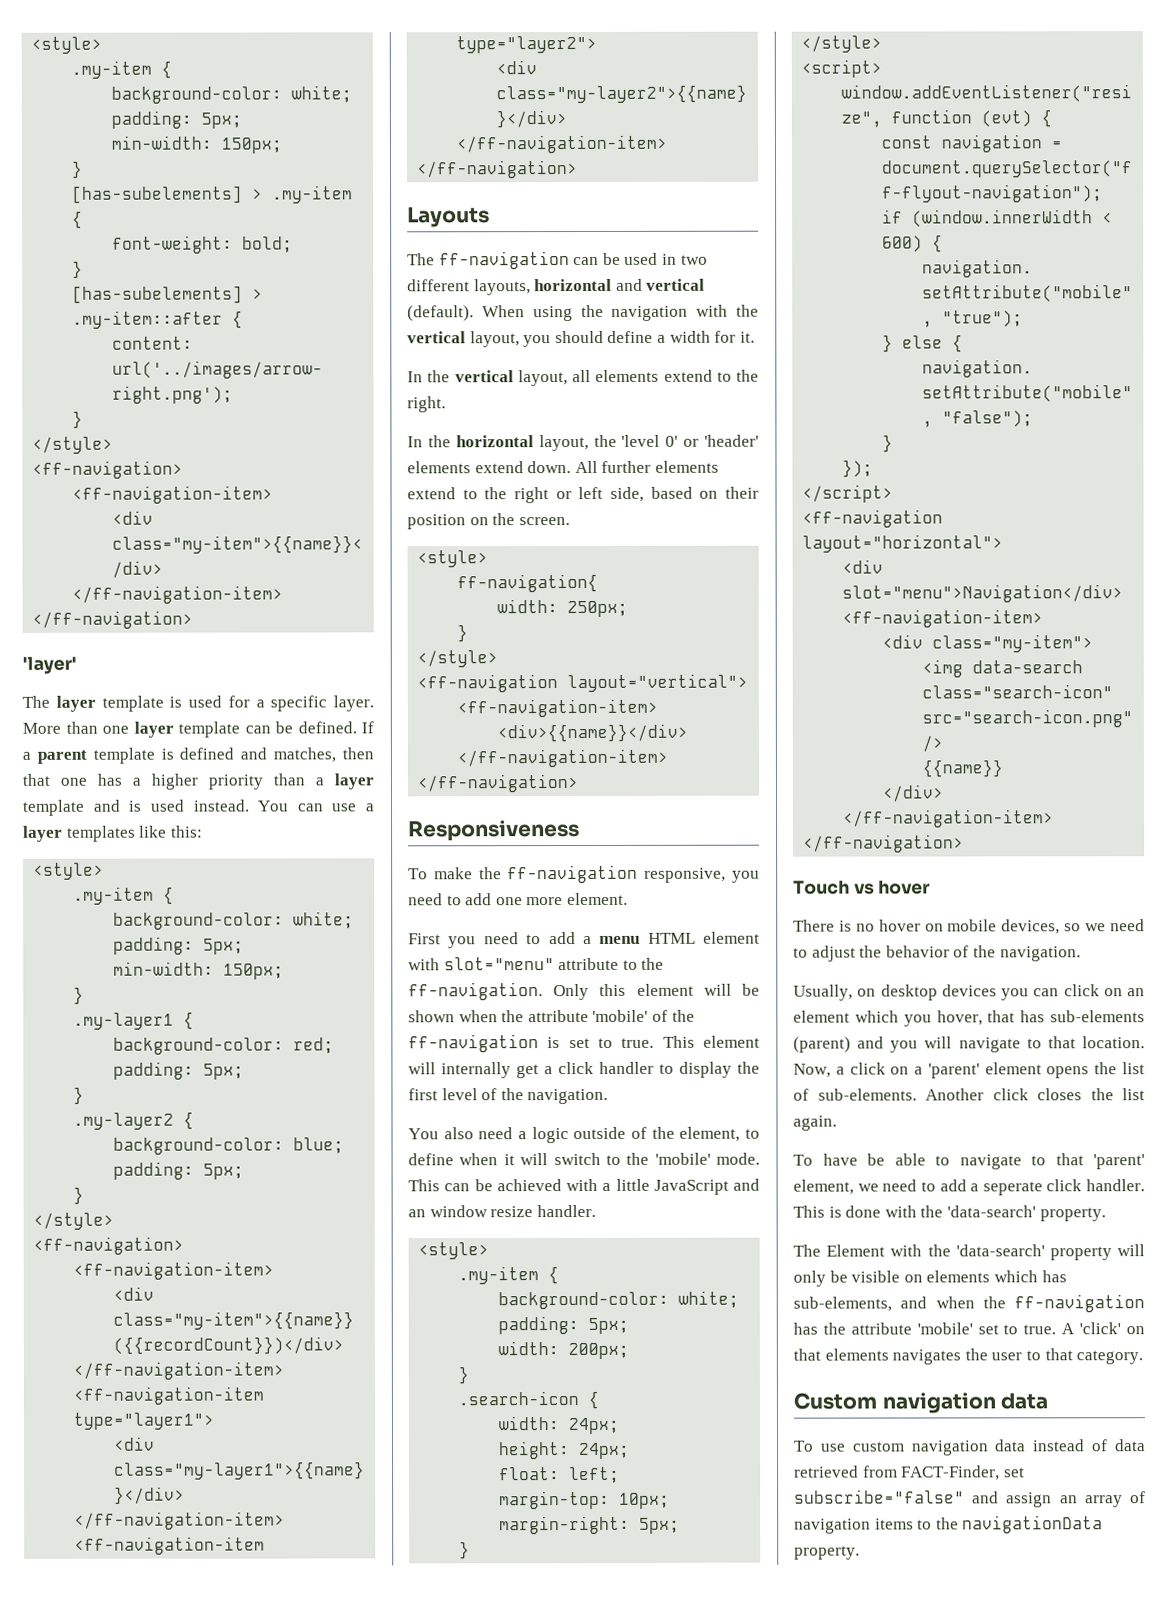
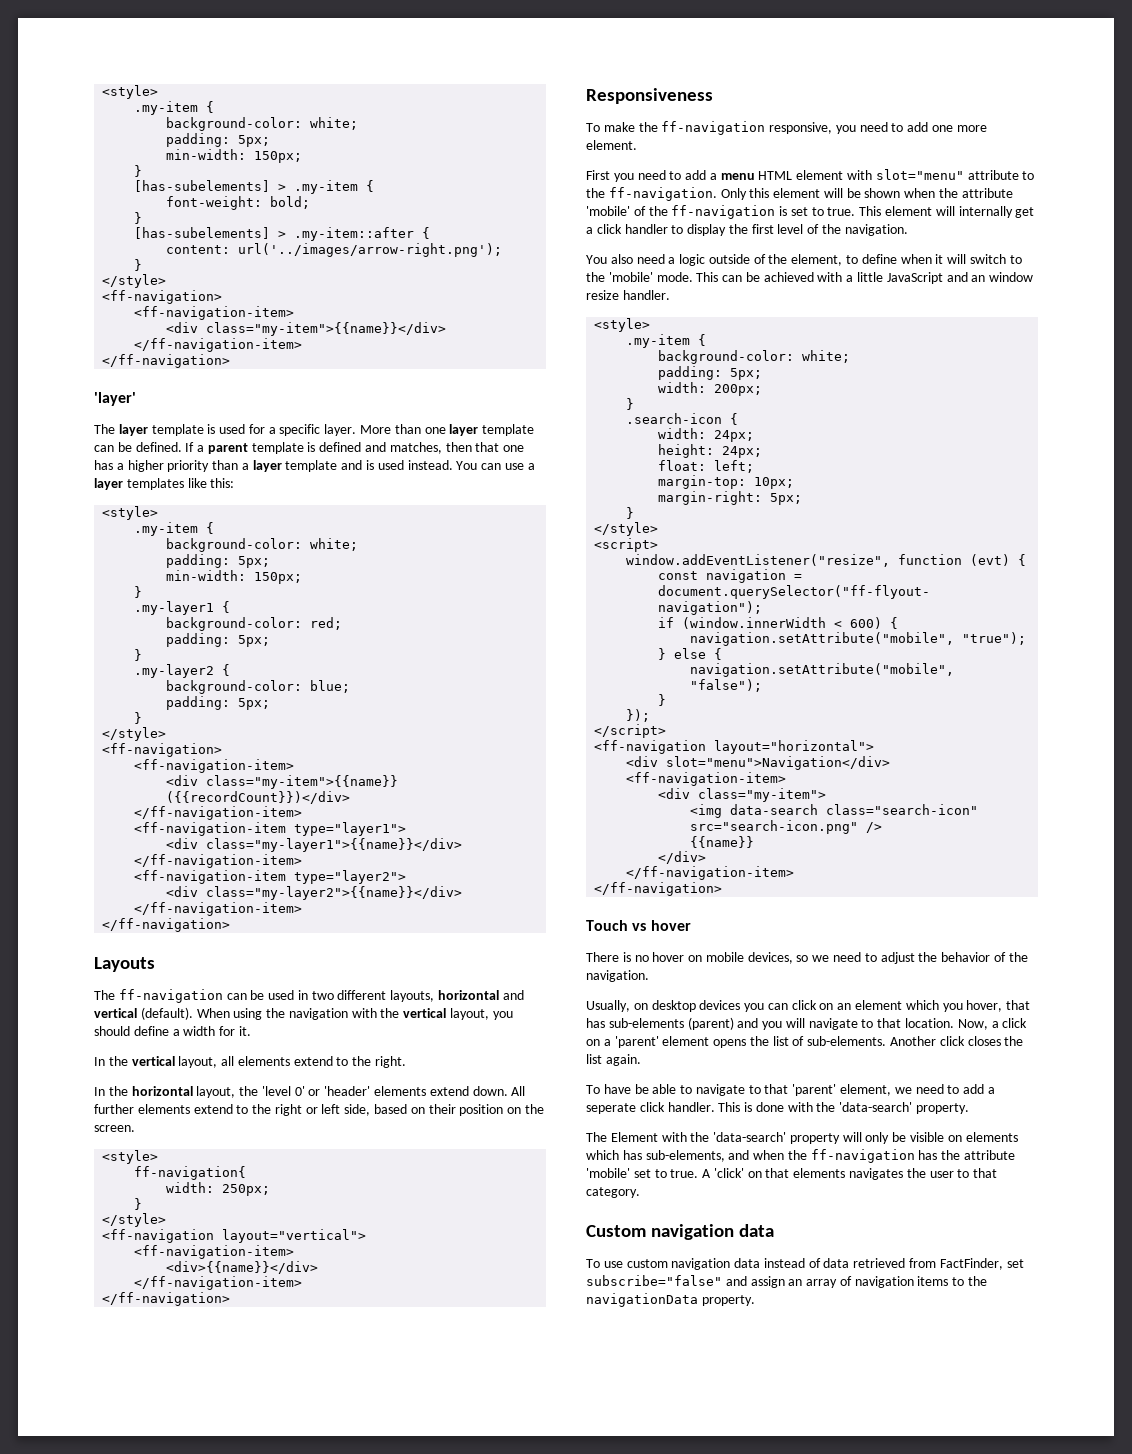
[901,1465,1001,1481] FACT-Finder, -> [939,1258,1003,1270] FactFinder,

